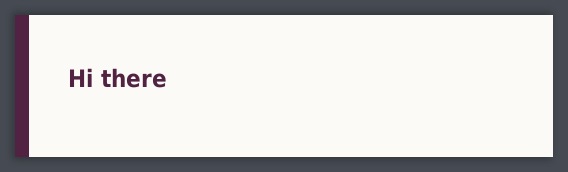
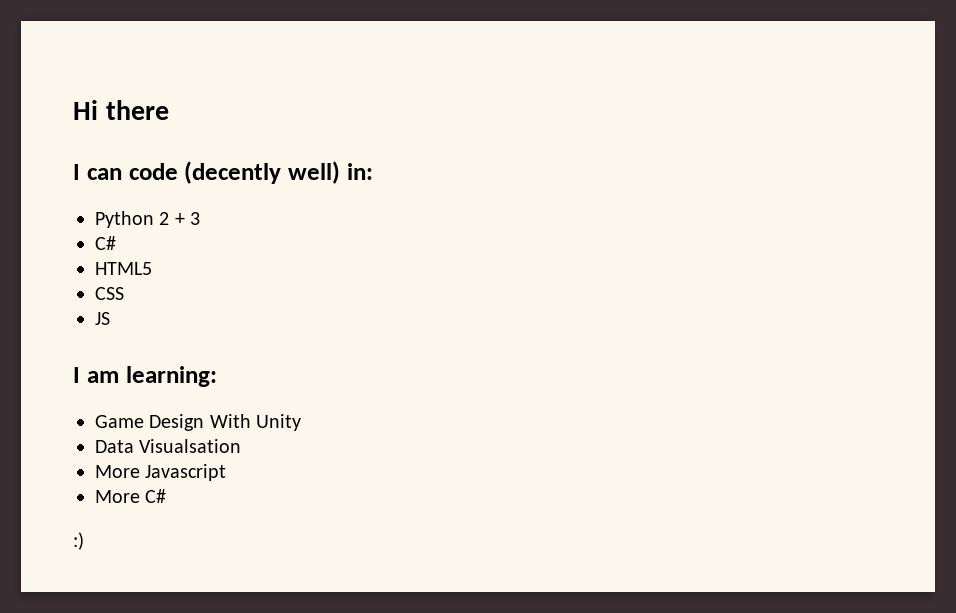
(167, 78) none -> [73,161,373,184] [95,211,201,228] [95,236,116,250] [95,262,152,275] [95,287,124,300] [95,312,110,325] [73,366,217,387] [95,414,302,431] [95,439,242,453] [95,464,227,481] [95,489,167,503] [73,532,84,550] // I can code (decently well) in: // Python 2 + 3 // C# // HTML5 // CSS // JS // I am learning: // Game Design With Unity // Data Visualsation // More Javascript // More C# // :)

